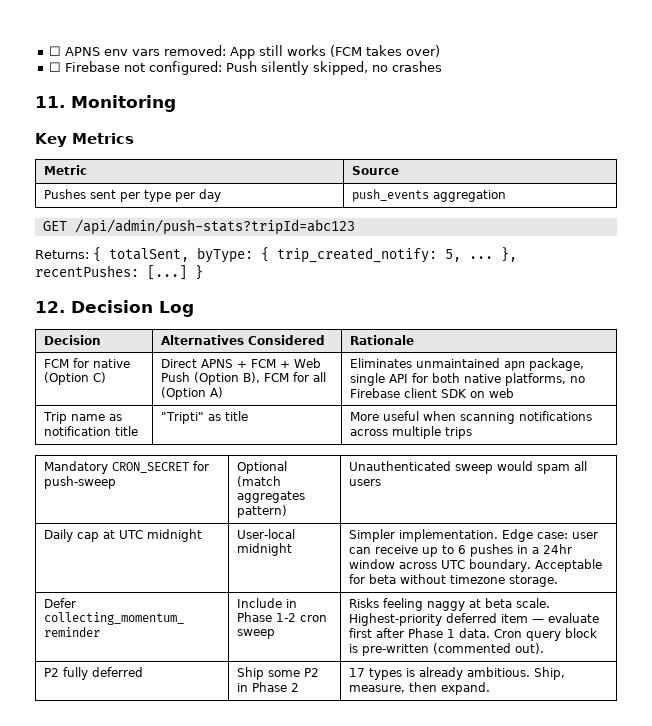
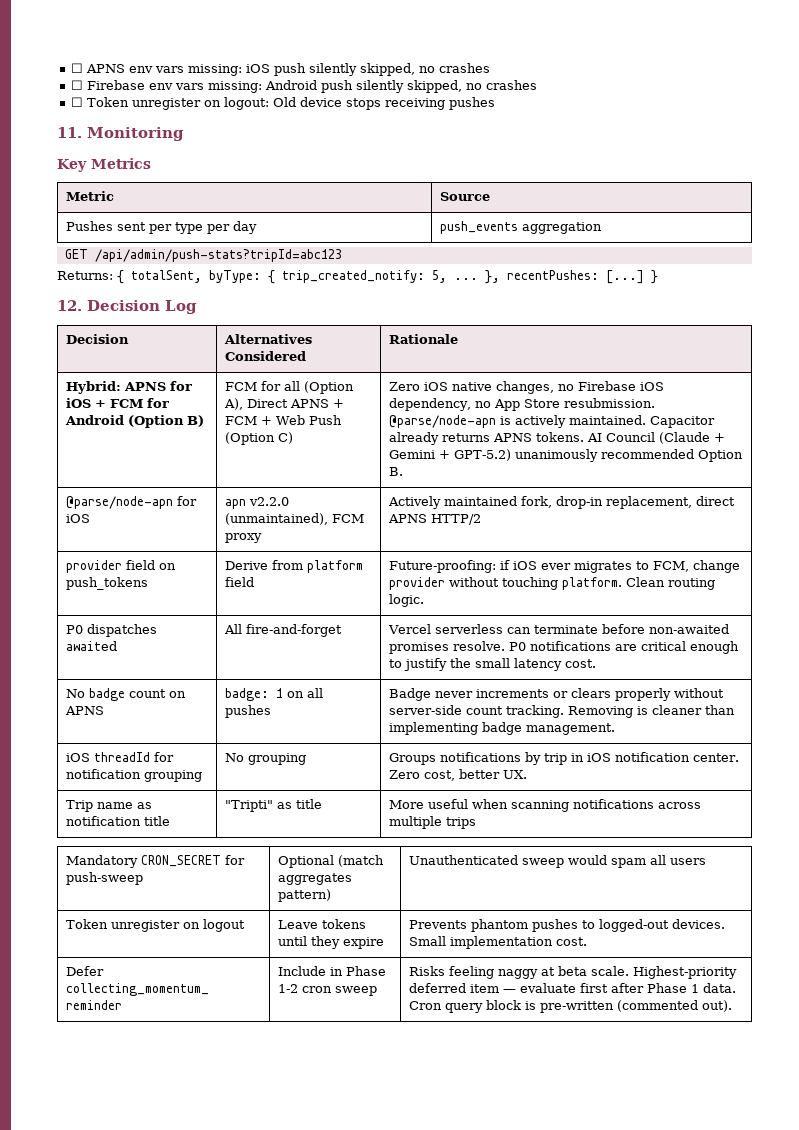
[164,45,441,59] [49,61,443,75] removed: App still works (FCM takes over) // ☐ Firebase not configured: Push silently skipped, no crashes -> [187,63,490,76] [70,80,537,93] [70,97,495,110] missing: iOS push silently skipped, no crashes // ☐ Firebase env vars missing: Android push silently skipped, no crashes // ☐ Token unregister on logout: Old device stops receiving pushes
[44,358,131,368] [44,372,107,385] FCM for native (Option C) | -> [65,381,192,394] [65,398,169,408] [64,415,204,428] [224,381,354,394] [223,398,243,410] Hybrid: APNS for iOS + FCM for Android (Option B) | FCM for all (Option A),
[243,372,327,383] [161,387,224,400] [350,358,585,371] [350,373,586,386] [350,388,515,398] B), FCM for all (Option A) | Eliminates unmaintained apn package, single API for both native platforms, no Firebase client SDK on web -> [277,432,293,444] [388,381,664,394] [388,398,655,411] [388,415,715,428] [388,432,725,445] [388,449,743,462] [388,467,403,476] [65,496,197,509] [65,514,90,523] [224,497,289,509] [224,513,364,525] [224,533,262,543] [387,496,735,509] [387,514,481,525] [65,560,176,573] [65,577,148,590] [224,560,363,573] [224,577,254,587] [388,560,740,573] [388,577,715,590] [388,594,424,607] [65,624,157,637] [65,641,117,651] [223,624,342,637] [387,624,729,634] [388,641,739,654] [388,658,596,671] [65,688,186,701] [64,706,104,715] [224,688,323,701] [224,705,271,718] [388,688,724,701] [388,705,735,718] [388,722,615,735] [65,752,174,762] [65,769,202,782] [224,753,306,765] [388,752,739,765] [388,769,527,781] C) | Zero iOS native changes, no Firebase iOS dependency, no App Store resubmission. @parse/node-apn is actively maintained. Capacitor already returns APNS tokens. AI Council (Claude + Gemini + GPT-5.2) unanimously recommended Option B. // @parse/node-apn for iOS | apn v2.2.0 (unmaintained), FCM proxy | Actively maintained fork, drop-in replacement, direct APNS HTTP/2 // provider field on push_tokens | Derive from platform field | Future-proofing: if iOS ever migrates to FCM, change provider without touching platform. Clean routing logic. // P0 dispatches awaited | All fire-and-forget | Vercel serverless can terminate before non-awaited promises resolve. P0 notifications are critical enough to justify the small latency cost. // No badge count on APNS | badge: 1 on all pushes | Badge never increments or clears properly without server-side count tracking. Removing is cleaner than implementing badge management. // iOS threadId for notification grouping | No grouping | Groups notifications by trip in iOS notification center. Zero cost, better UX.
[44,529,203,542] [237,529,296,539] [237,543,293,556] [349,529,599,542] [349,544,573,557] [349,559,603,572] [349,574,559,587] Daily cap at UTC midnight | User-local midnight | Simpler implementation. Edge case: user can receive up to 6 pushes in a 24hr window across UTC boundary. Acceptable for beta without timezone storage. -> [65,919,245,932] [277,919,366,929] [277,936,384,949] [408,919,725,932] [408,936,587,949] Token unregister on logout | Leave tokens until they expire | Prevents phantom pushes to logged-out devices. Small implementation cost.
[44,667,144,680] [237,667,320,680] [237,682,300,692] [349,667,566,680] [349,682,491,695] // P2 fully deferred | Ship some P2 in Phase 2 | 17 types is already ambitious. Ship, measure, then expand. -> (732, 1006) none

